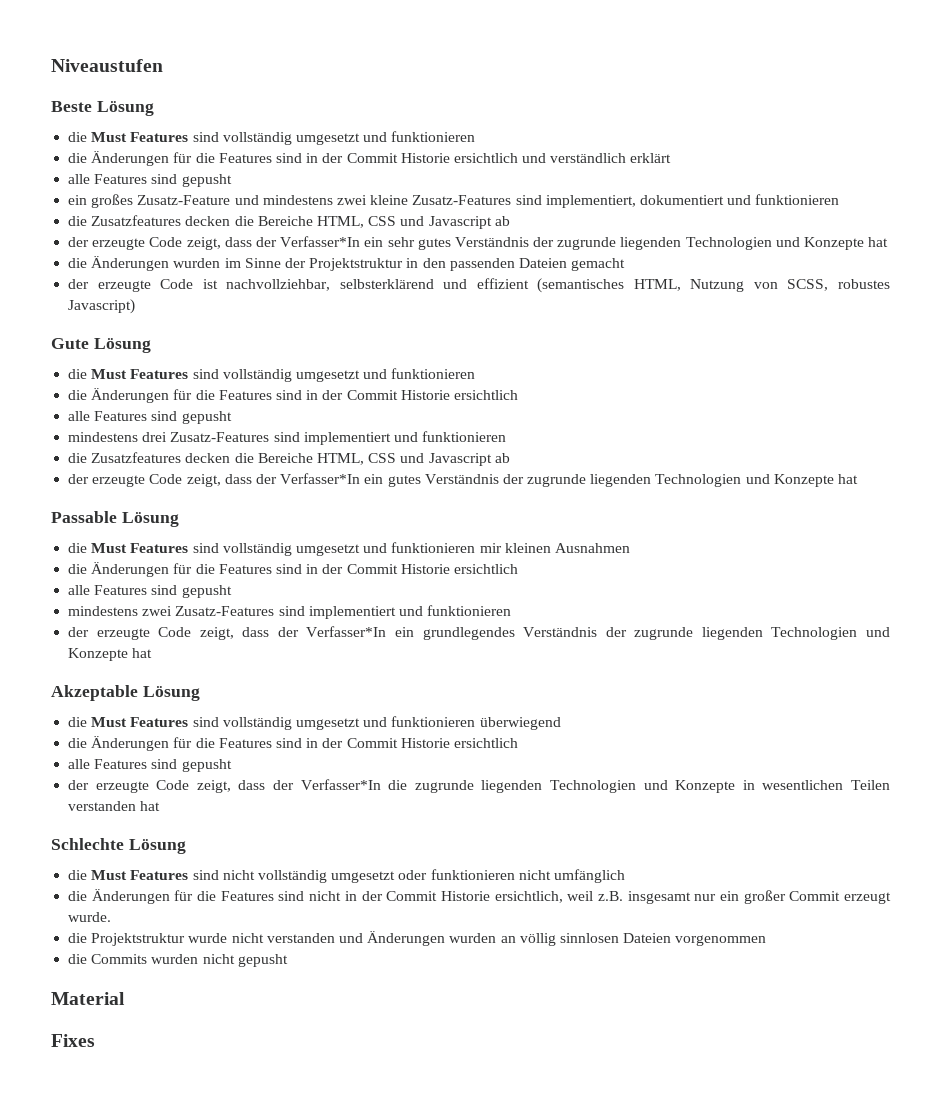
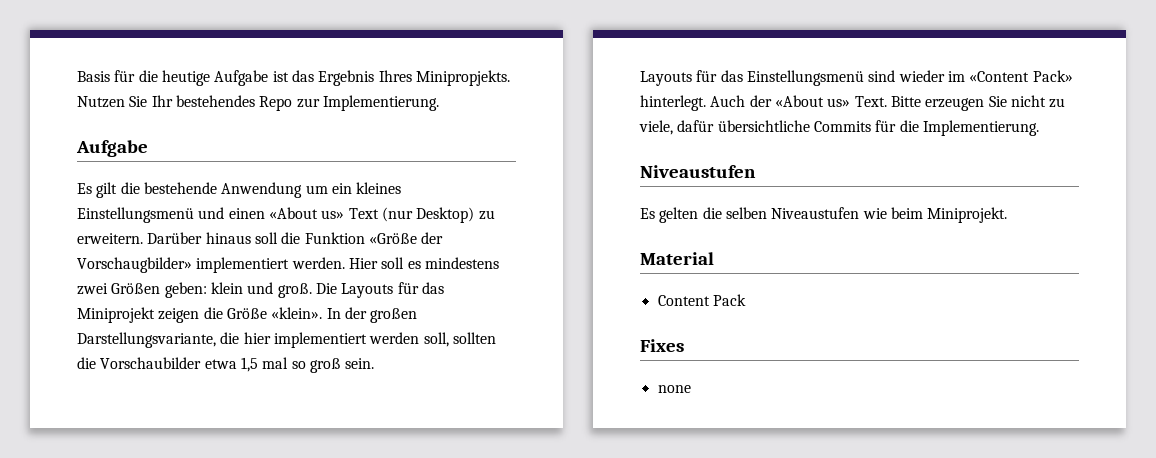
[51,59,163,72] [51,101,154,116] [68,131,476,145] [68,151,672,166] [68,174,232,187] [68,194,840,208] [68,215,510,229] [68,236,889,250] [68,256,626,271] [68,278,890,293] [68,299,136,314] [51,338,151,353] [68,368,476,382] [68,388,518,403] [68,411,232,424] [68,431,507,445] [68,452,510,466] [68,473,859,487] [51,511,179,527] [68,542,630,556] [68,562,518,577] [68,585,232,598] [68,605,512,619] [68,626,891,640] [68,648,153,661] [51,685,200,701] [68,716,561,730] [68,736,518,751] [68,759,232,772] [68,779,891,793] [68,801,161,811] [51,838,186,854] [68,869,625,883] [68,889,891,904] [68,912,112,922] [68,931,767,946] [68,954,288,967] Niveaustufen // Beste Lösung // die Must Features sind vollständig umgesetzt und funktionieren // die Änderungen für die Features sind in der Commit Historie ersichtlich und verständlich erklärt // alle Features sind gepusht // ein großes Zusatz-Feature und mindestens zwei kleine Zusatz-Features sind implementiert, dokumentiert und funktionieren // die Zusatzfeatures decken die Bereiche HTML, CSS und Javascript ab // der erzeugte Code zeigt, dass der Verfasser*In ein sehr gutes Verständnis der zugrunde liegenden Technologien und Konzepte hat // die Änderungen wurden im Sinne der Projektstruktur in den passenden Dateien gemacht // der erzeugte Code ist nachvollziehbar, selbsterklärend und effizient (semantisches HTML, Nutzung von SCSS, robustes Javascript) // Gute Lösung // die Must Features sind vollständig umgesetzt und funktionieren // die Änderungen für die Features sind in der Commit Historie ersichtlich // alle Features sind gepusht // mindestens drei Zusatz-Features sind implementiert und funktionieren // die Zusatzfeatures decken die Bereiche HTML, CSS und Javascript ab // der erzeugte Code zeigt, dass der Verfasser*In ein gutes Verständnis der zugrunde liegenden Technologien und Konzepte hat // Passable Lösung // die Must Features sind vollständig umgesetzt und funktionieren mir kleinen Ausnahmen // die Änderungen für die Features sind in der Commit Historie ersichtlich // alle Features sind gepusht // mindestens zwei Zusatz-Features sind implementiert und funktionieren // der erzeugte Code zeigt, dass der Verfasser*In ein grundlegendes Verständnis der zugrunde liegenden Technologien und Konzepte hat // Akzeptable Lösung // die Must Features sind vollständig umgesetzt und funktionieren überwiegend // die Änderungen für die Features sind in der Commit Historie ersichtlich // alle Features sind gepusht // der erzeugte Code zeigt, dass der Verfasser*In die zugrunde liegenden Technologien und Konzepte in wesentlichen Teilen verstanden hat // Schlechte Lösung // die Must Features sind nicht vollständig umgesetzt oder funktionieren nicht umfänglich // die Änderungen für die Features sind nicht in der Commit Historie ersichtlich, weil z.B. insgesamt nur ein großer Commit erzeugt wurde. // die Projektstruktur wurde nicht verstanden und Änderungen wurden an völlig sinnlosen Dateien vorgenommen // die Commits wurden nicht gepusht -> [77,70,510,86] [77,95,439,111] [76,140,148,157] [77,182,402,198] [77,207,495,223] [77,232,444,244] [77,257,499,273] [77,282,444,298] [77,307,418,323] [77,332,496,348] [77,357,375,373] [640,70,1073,86] [640,95,1066,111] [639,120,1039,136] [640,165,756,178] [640,207,1008,223] Basis für die heutige Aufgabe ist das Ergebnis Ihres Minipropjekts. Nutzen Sie Ihr bestehendes Repo zur Implementierung. // Aufgabe // Es gilt die bestehende Anwendung um ein kleines Einstellungsmenü und einen «About us» Text (nur Desktop) zu erweitern. Darüber hinaus soll die Funktion «Größe der Vorschaugbilder» implementiert werden. Hier soll es mindestens zwei Größen geben: klein und groß. Die Layouts für das Miniprojekt zeigen die Größe «klein». In der großen Darstellungsvariante, die hier implementiert werden soll, sollten die Vorschaubilder etwa 1,5 mal so groß sein. // Layouts für das Einstellungsmenü sind wieder im «Content Pack» hinterlegt. Auch der «About us» Text. Bitte erzeugen Sie nicht zu viele, dafür übersichtliche Commits für die Implementierung. // Niveaustufen // Es gelten die selben Niveaustufen wie beim Miniprojekt.
(125, 998) none -> [657,294,746,306] // Content Pack
(95, 1040) none -> [657,385,691,393] // none

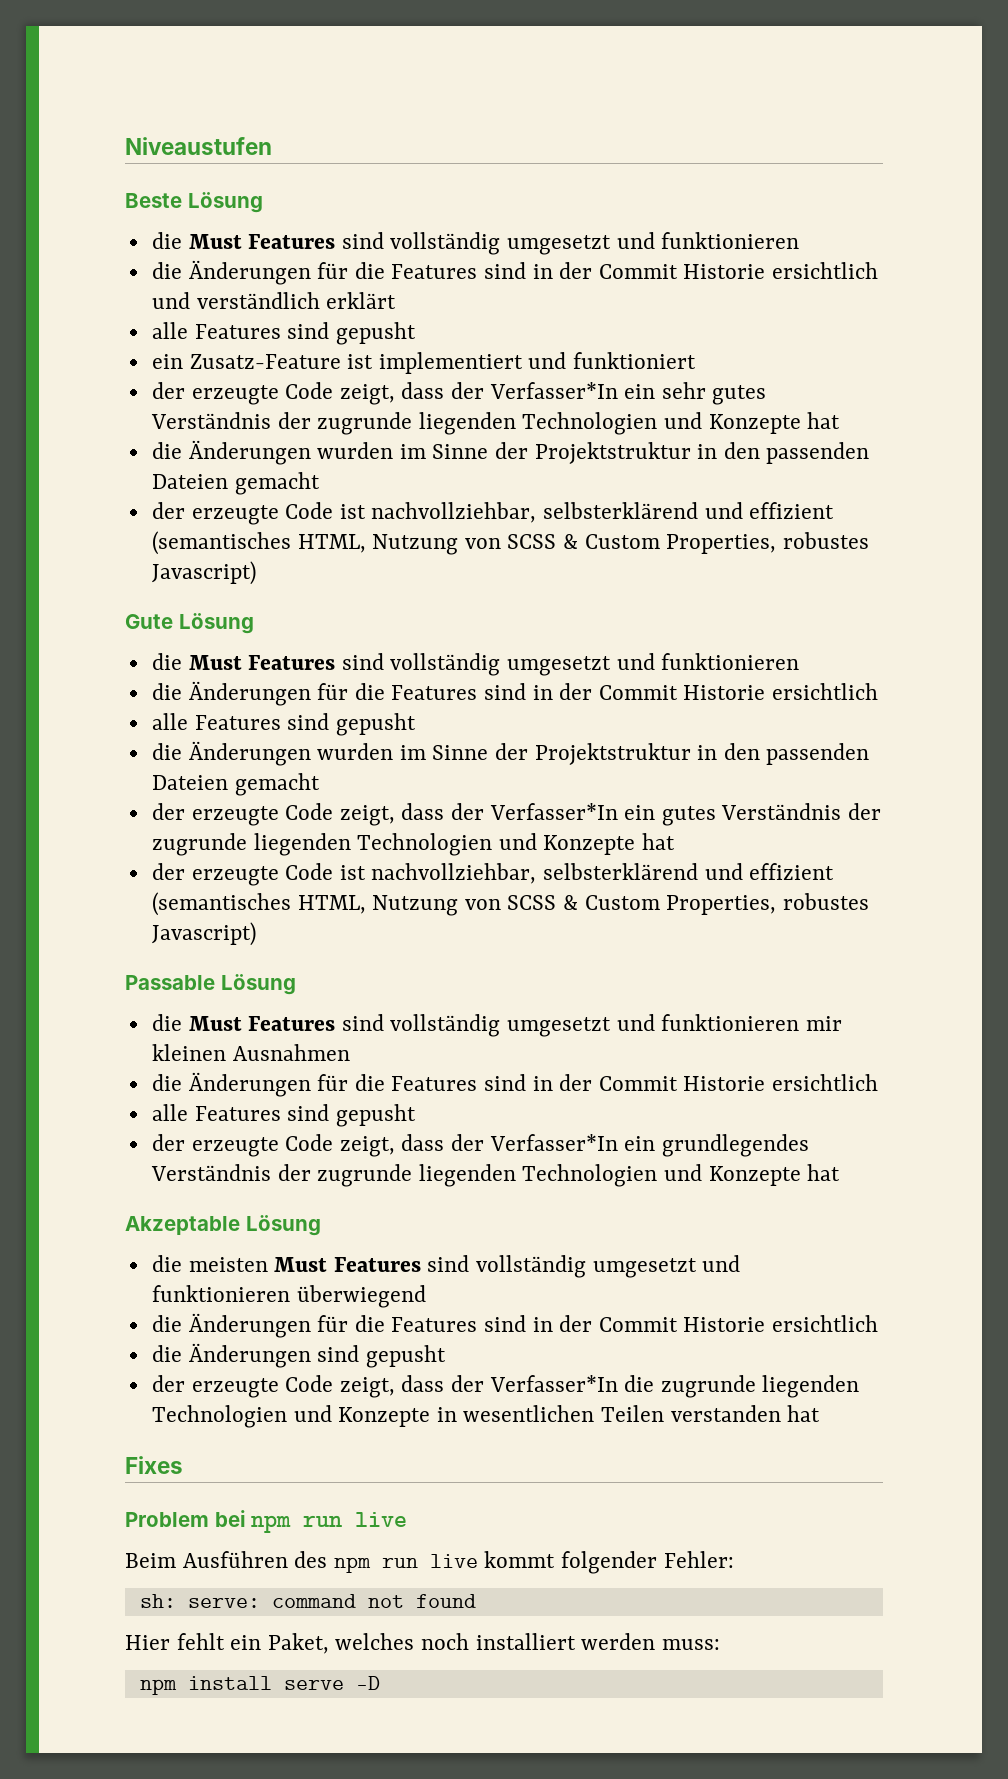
[77,70,510,86] [77,95,439,111] [76,140,148,157] [77,182,402,198] [77,207,495,223] [77,232,444,244] [77,257,499,273] [77,282,444,298] [77,307,418,323] [77,332,496,348] [77,357,375,373] [640,70,1073,86] [640,95,1066,111] [639,120,1039,136] [640,165,756,178] [640,207,1008,223] [640,252,714,265] [657,294,746,306] [640,339,684,352] [657,385,691,393] Basis für die heutige Aufgabe ist das Ergebnis Ihres Minipropjekts. Nutzen Sie Ihr bestehendes Repo zur Implementierung. // Aufgabe // Es gilt die bestehende Anwendung um ein kleines Einstellungsmenü und einen «About us» Text (nur Desktop) zu erweitern. Darüber hinaus soll die Funktion «Größe der Vorschaugbilder» implementiert werden. Hier soll es mindestens zwei Größen geben: klein und groß. Die Layouts für das Miniprojekt zeigen die Größe «klein». In der großen Darstellungsvariante, die hier implementiert werden soll, sollten die Vorschaubilder etwa 1,5 mal so groß sein. // Layouts für das Einstellungsmenü sind wieder im «Content Pack» hinterlegt. Auch der «About us» Text. Bitte erzeugen Sie nicht zu viele, dafür übersichtliche Commits für die Implementierung. // Niveaustufen // Es gelten die selben Niveaustufen wie beim Miniprojekt. // Material // Content Pack // Fixes // none -> [125,137,272,155] [125,192,263,213] [151,232,800,255] [151,260,879,285] [151,292,397,309] [151,322,416,345] [151,352,697,374] [151,382,767,405] [150,412,841,435] [151,440,870,465] [151,472,320,495] [151,502,835,525] [151,531,869,555] [151,561,256,585] [125,613,254,634] [151,653,800,676] [151,681,879,706] [151,713,416,736] [151,741,870,766] [151,773,320,796] [151,803,882,826] [151,833,676,856] [151,863,835,886] [151,892,869,916] [151,922,256,946] [125,974,296,995] [151,1014,842,1037] [151,1044,350,1061] [151,1072,879,1097] [151,1104,416,1127] [151,1134,809,1157] [150,1164,841,1187] [125,1215,321,1236] [151,1255,741,1278] [151,1285,426,1308] [151,1313,879,1338] [151,1343,446,1368] [151,1375,860,1398] [151,1405,821,1428] [125,1456,183,1474] [125,1510,408,1533] [125,1551,734,1574] [139,1594,476,1608] [125,1633,720,1654] [139,1676,380,1695] Niveaustufen // Beste Lösung // die Must Features sind vollständig umgesetzt und funktionieren // die Änderungen für die Features sind in der Commit Historie ersichtlich und verständlich erklärt // alle Features sind gepusht // ein Zusatz-Feature ist implementiert und funktioniert // der erzeugte Code zeigt, dass der Verfasser*In ein sehr gutes Verständnis der zugrunde liegenden Technologien und Konzepte hat // die Änderungen wurden im Sinne der Projektstruktur in den passenden Dateien gemacht // der erzeugte Code ist nachvollziehbar, selbsterklärend und effizient (semantisches HTML, Nutzung von SCSS & Custom Properties, robustes Javascript) // Gute Lösung // die Must Features sind vollständig umgesetzt und funktionieren // die Änderungen für die Features sind in der Commit Historie ersichtlich // alle Features sind gepusht // die Änderungen wurden im Sinne der Projektstruktur in den passenden Dateien gemacht // der erzeugte Code zeigt, dass der Verfasser*In ein gutes Verständnis der zugrunde liegenden Technologien und Konzepte hat // der erzeugte Code ist nachvollziehbar, selbsterklärend und effizient (semantisches HTML, Nutzung von SCSS & Custom Properties, robustes Javascript) // Passable Lösung // die Must Features sind vollständig umgesetzt und funktionieren mir kleinen Ausnahmen // die Änderungen für die Features sind in der Commit Historie ersichtlich // alle Features sind gepusht // der erzeugte Code zeigt, dass der Verfasser*In ein grundlegendes Verständnis der zugrunde liegenden Technologien und Konzepte hat // Akzeptable Lösung // die meisten Must Features sind vollständig umgesetzt und funktionieren überwiegend // die Änderungen für die Features sind in der Commit Historie ersichtlich // die Änderungen sind gepusht // der erzeugte Code zeigt, dass der Verfasser*In die zugrunde liegenden Technologien und Konzepte in wesentlichen Teilen verstanden hat // Fixes // Problem bei npm run live // Beim Ausführen des npm run live kommt folgender Fehler: // sh: serve: command not found // Hier fehlt ein Paket, welches noch installiert werden muss: // npm install serve -D

